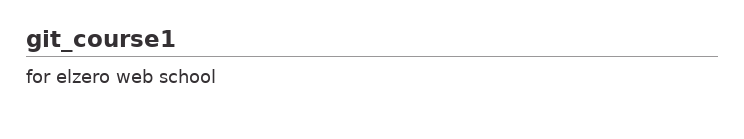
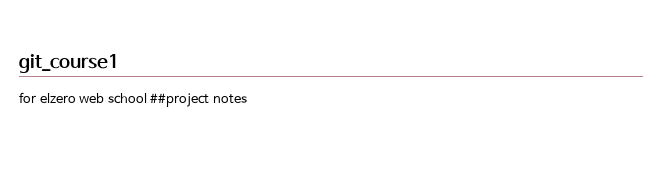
(216, 76) none -> [150,93,247,107] ##project notes

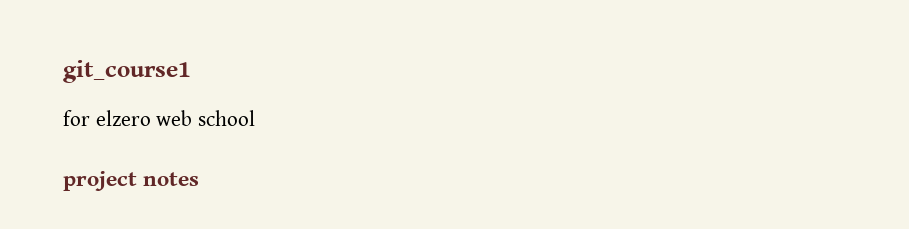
[150,93,210,107] ##project -> [63,171,137,191] // project

